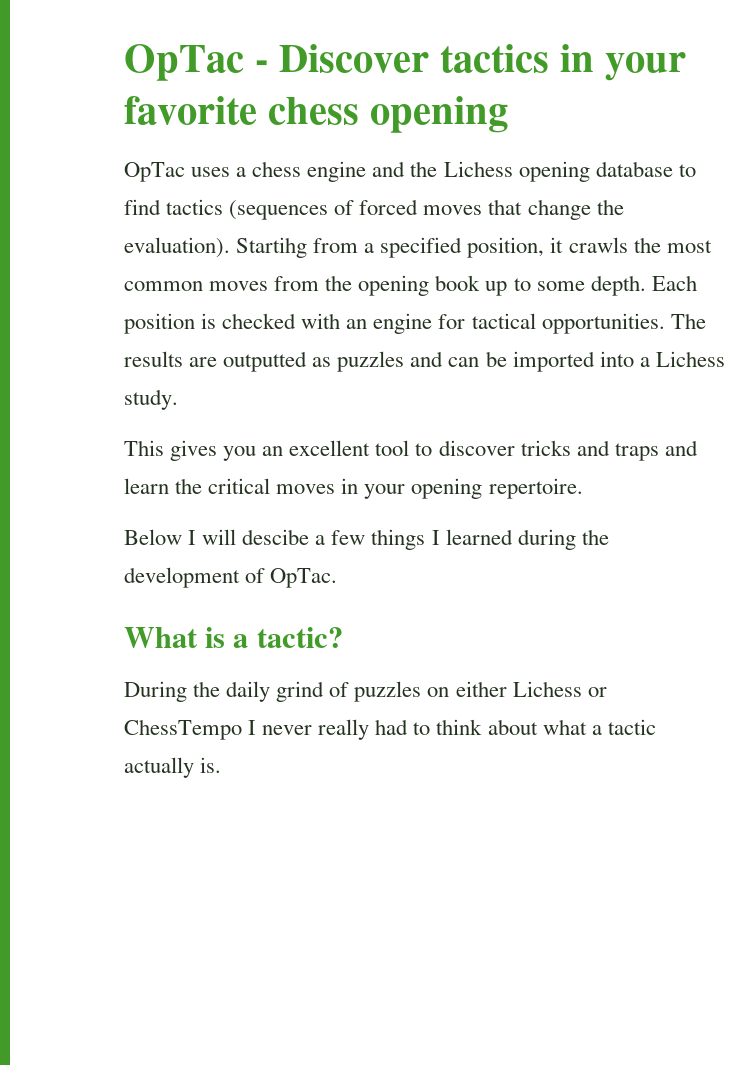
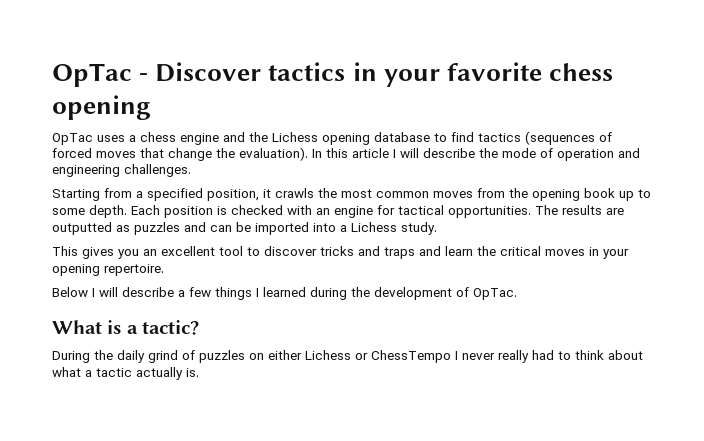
[236,237,308,258] Startihg -> [312,148,640,161] [52,164,191,177] [52,189,100,201] In this article I will describe the mode of operation and engineering challenges. // Starting
[242,529,310,545] descibe -> [122,287,174,297] describe

